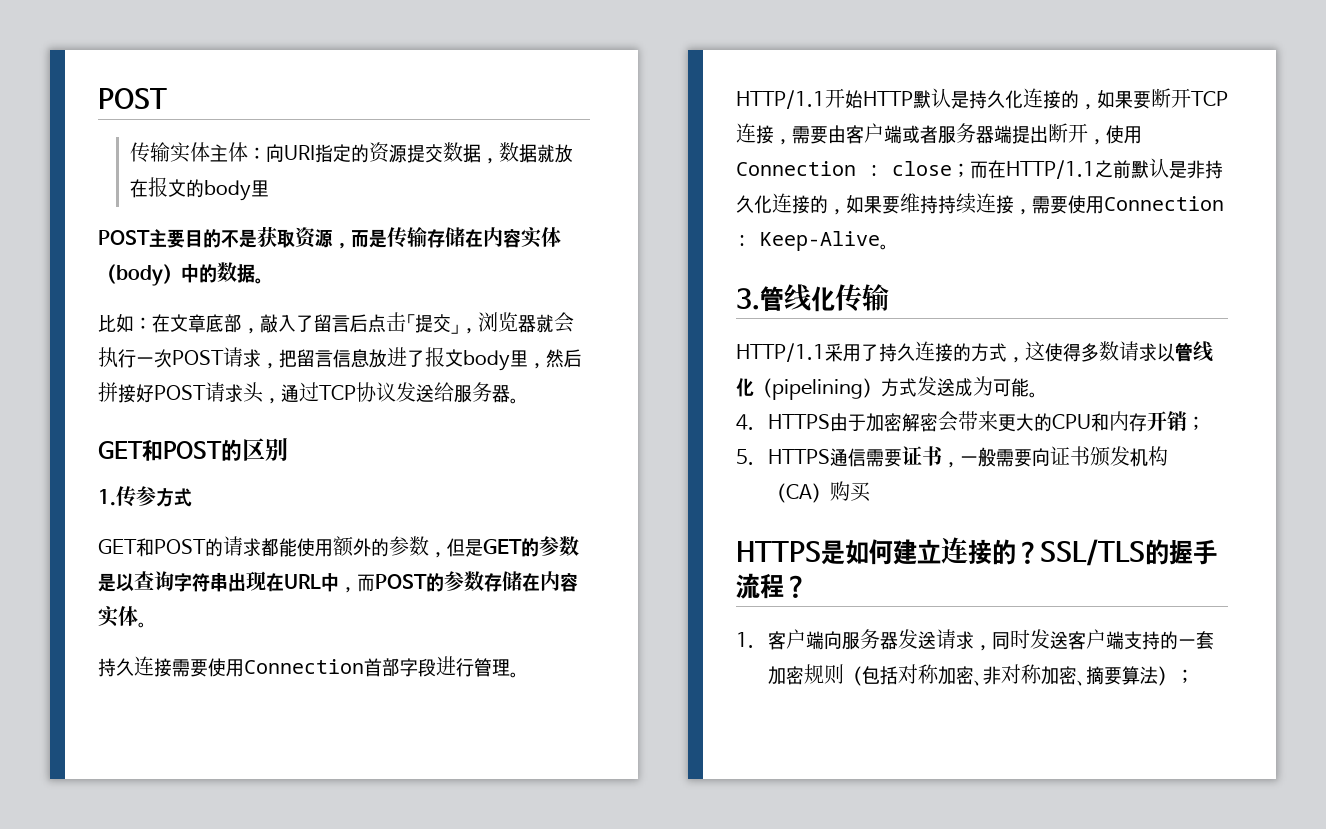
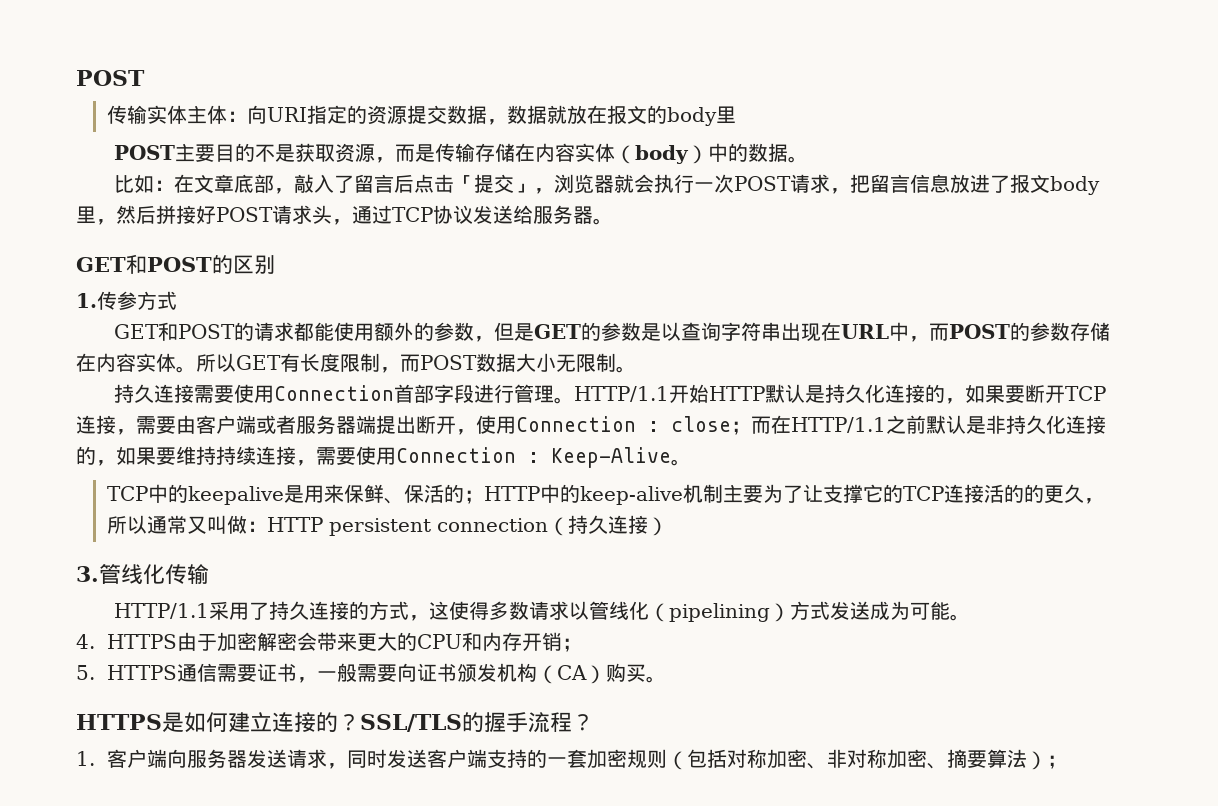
(147, 625) none -> [196,353,636,373] 所以GET有长度限制，而POST数据大小无限制。
(889, 247) none -> [106,484,1104,505] [106,515,668,536] // TCP中的keepalive是用来保鲜、保活的；HTTP中的keep-alive机制主要为了让支撑它的TCP连接活的的更久，所以通常又叫做：HTTP persistent connection（持久连接）
(871, 492) none -> [645,676,666,683] 。

